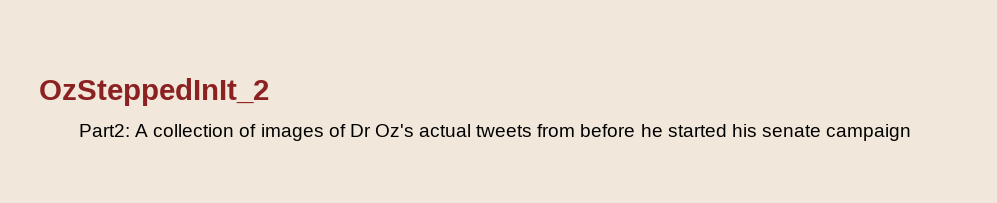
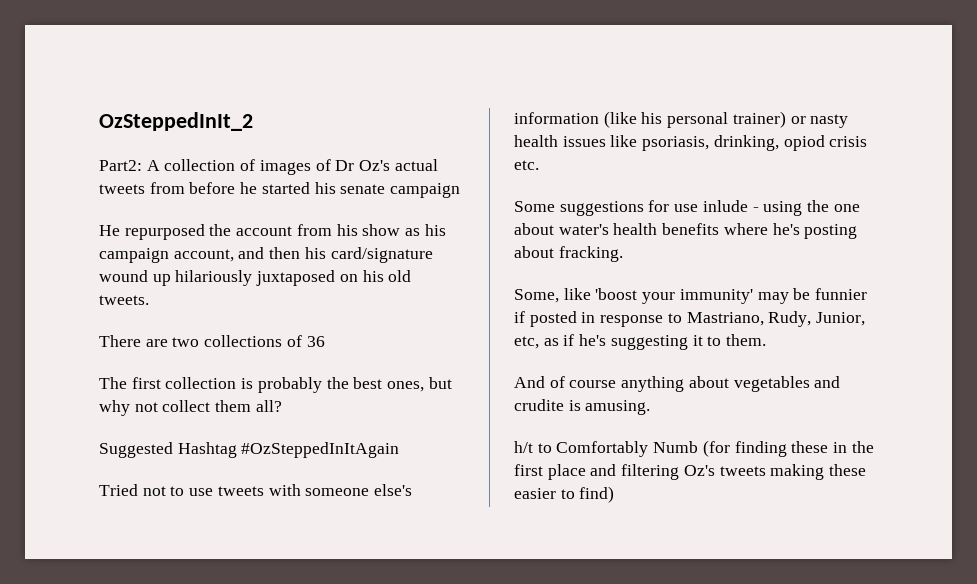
(912, 132) none -> [99,224,446,240] [99,247,433,263] [99,270,412,286] [99,295,149,305] [99,335,325,347] [99,377,452,393] [99,400,282,416] [99,442,400,458] [99,484,413,496] [514,111,849,128] [514,135,868,151] [514,160,539,170] [514,200,860,216] [514,223,858,239] [514,246,623,262] [514,288,868,304] [514,311,866,327] [514,334,767,350] [514,376,841,392] [514,399,651,415] [514,440,874,457] [514,464,867,480] [514,486,615,503] // He repurposed the account from his show as his campaign account, and then his card/signature wound up hilariously juxtaposed on his old tweets. // There are two collections of 36 // The first collection is probably the best ones, but why not collect them all? // Suggested Hashtag #OzSteppedInItAgain // Tried not to use tweets with someone else's information (like his personal trainer) or nasty health issues like psoriasis, drinking, opiod crisis etc. // Some suggestions for use inlude - using the one about water's health benefits where he's posting about fracking. // Some, like 'boost your immunity' may be funnier if posted in response to Mastriano, Rudy, Junior, etc, as if he's suggesting it to them. // And of course anything about vegetables and crudite is amusing. // h/t to Comfortably Numb (for finding these in the first place and filtering Oz's tweets making these easier to find)

